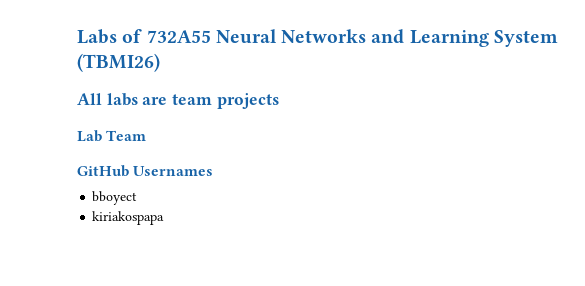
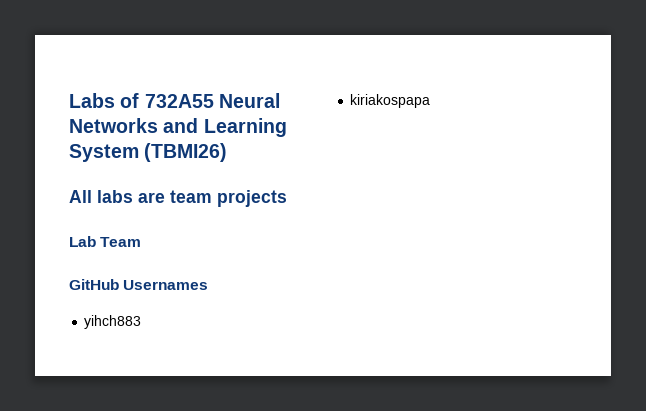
[92,191,138,205] bboyect -> [84,315,142,329] yihch883

